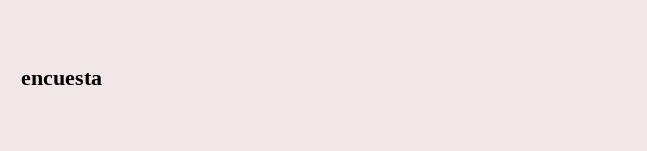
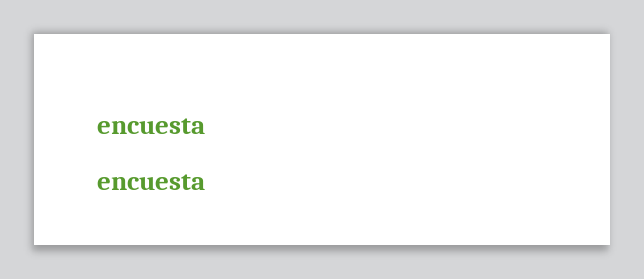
[21,73,102,85] encuesta -> [97,118,205,134] [97,174,205,190] encuesta // encuesta

